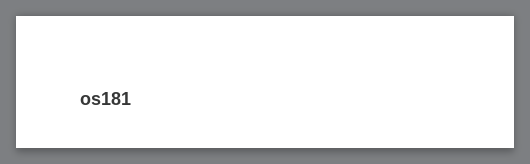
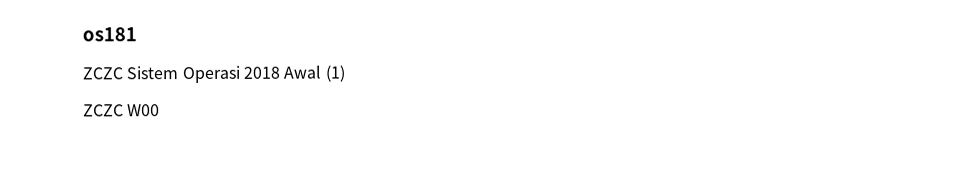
(131, 98) none -> [82,65,345,84] [83,104,161,117] // ZCZC Sistem Operasi 2018 Awal (1) // ZCZC W00

